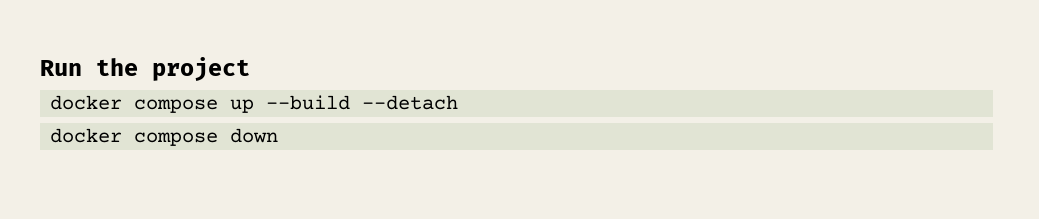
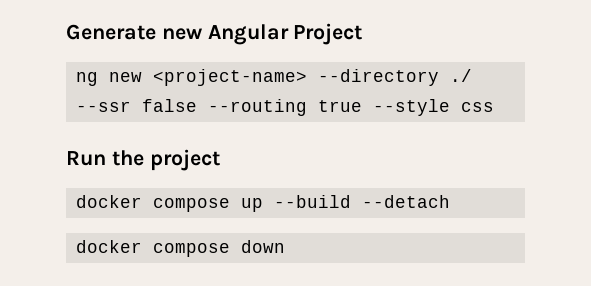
(40, 68) none -> [66,23,363,45] [75,69,472,86] [75,99,494,116] Generate new Angular Project // ng new <project-name> --directory ./ --ssr false --routing true --style css //

